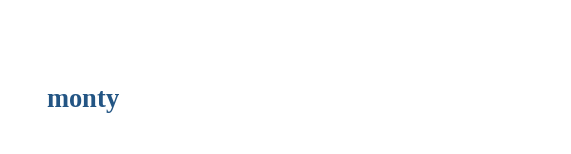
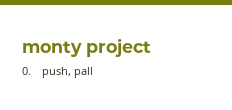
(119, 102) none -> [86,38,151,57] [22,67,94,78] project // 0. push, pall

